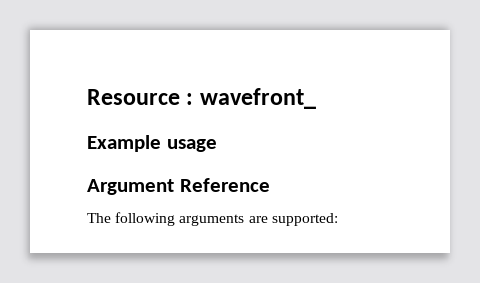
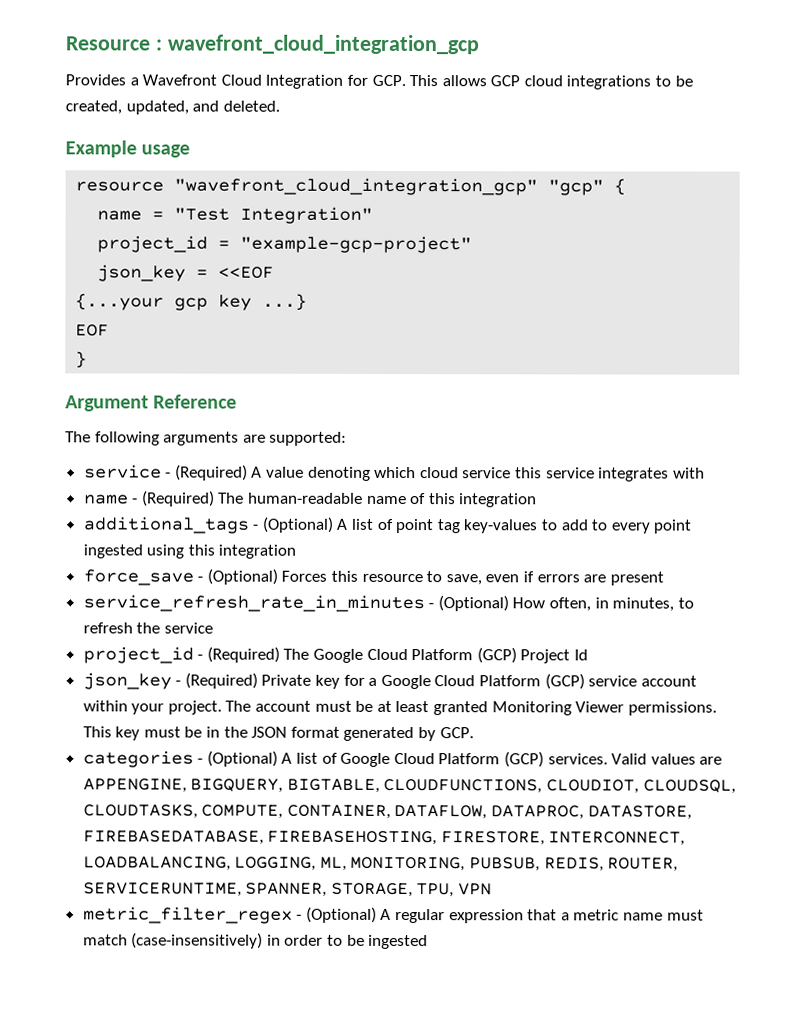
[199,88,316,109] [87,135,217,152] wavefront_ // Example usage -> [166,34,480,55] [65,74,693,90] [65,100,280,115] [65,140,191,158] [75,177,627,196] [97,206,374,224] [97,235,473,254] [97,264,275,282] [75,293,308,311] [75,324,110,337] [75,351,88,369] wavefront_cloud_integration_gcp // Provides a Wavefront Cloud Integration for GCP. This allows GCP cloud integrations to be created, updated, and deleted. // Example usage // resource "wavefront_cloud_integration_gcp" "gcp" { // name = "Test Integration" // project_id = "example-gcp-project" // json_key = <<EOF // {...your gcp key ...} // EOF // }
(338, 219) none -> [83,464,705,482] [83,490,538,508] [82,516,692,534] [82,544,297,559] [82,568,664,586] [82,594,694,613] [82,622,213,634] [82,646,589,664] [82,672,697,690] [82,700,717,716] [82,726,474,742] [82,750,723,768] [82,778,736,794] [82,804,692,820] [82,830,686,846] [82,856,679,872] [82,882,493,898] [82,906,704,924] [82,932,429,950] // service - (Required) A value denoting which cloud service this service integrates with // name - (Required) The human-readable name of this integration // additional_tags - (Optional) A list of point tag key-values to add to every point ingested using this integration // force_save - (Optional) Forces this resource to save, even if errors are present // service_refresh_rate_in_minutes - (Optional) How often, in minutes, to refresh the service // project_id - (Required) The Google Cloud Platform (GCP) Project Id // json_key - (Required) Private key for a Google Cloud Platform (GCP) service account within your project. The account must be at least granted Monitoring Viewer permissions. This key must be in the JSON format generated by GCP. // categories - (Optional) A list of Google Cloud Platform (GCP) services. Valid values are APPENGINE, BIGQUERY, BIGTABLE, CLOUDFUNCTIONS, CLOUDIOT, CLOUDSQL, CLOUDTASKS, COMPUTE, CONTAINER, DATAFLOW, DATAPROC, DATASTORE, FIREBASEDATABASE, FIREBASEHOSTING, FIRESTORE, INTERCONNECT, LOADBALANCING, LOGGING, ML, MONITORING, PUBSUB, REDIS, ROUTER, SERVICERUNTIME, SPANNER, STORAGE, TPU, VPN // metric_filter_regex - (Optional) A regular expression that a metric name must match (case-insensitively) in order to be ingested

